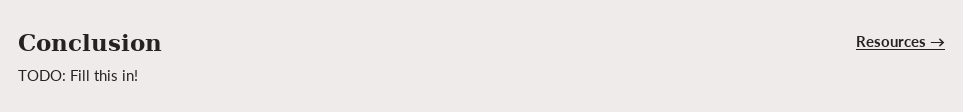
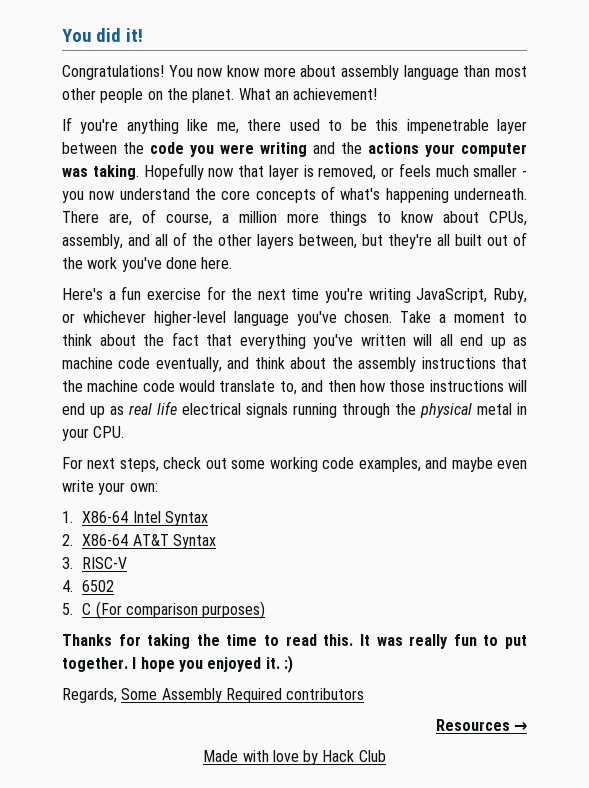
[18,34,162,51] [18,70,138,81] [856,36,945,47] Conclusion // TODO: Fill this in! // Resources → -> [62,28,143,42] [62,65,527,80] [62,88,378,103] [62,117,527,134] [62,142,527,157] [62,163,527,180] [62,186,527,203] [62,209,527,226] [62,232,527,249] [62,257,233,272] [62,286,527,303] [62,311,528,326] [62,332,527,349] [62,357,528,372] [62,380,528,395] [62,401,527,418] [62,426,125,441] [62,457,527,472] [62,480,158,495] [62,511,208,526] [62,534,216,549] [62,557,128,569] [62,580,115,592] [62,601,266,619] [62,634,528,649] [62,655,293,673] [62,688,365,703] [435,719,527,731] [203,750,386,765] You did it! // Congratulations! You now know more about assembly language than most other people on the planet. What an achievement! // If you're anything like me, there used to be this impenetrable layer between the code you were writing and the actions your computer was taking. Hopefully now that layer is removed, or feels much smaller - you now understand the core concepts of what's happening underneath. There are, of course, a million more things to know about CPUs, assembly, and all of the other layers between, but they're all built out of the work you've done here. // Here's a fun exercise for the next time you're writing JavaScript, Ruby, or whichever higher-level language you've chosen. Take a moment to think about the fact that everything you've written will all end up as machine code eventually, and think about the assembly instructions that the machine code would translate to, and then how those instructions will end up as real life electrical signals running through the physical metal in your CPU. // For next steps, check out some working code examples, and maybe even write your own: // 1. X86-64 Intel Syntax // 2. X86-64 AT&T Syntax // 3. RISC-V // 4. 6502 // 5. C (For comparison purposes) // Thanks for taking the time to read this. It was really fun to put together. I hope you enjoyed it. :) // Regards, Some Assembly Required contributors // Resources → // Made with love by Hack Club

